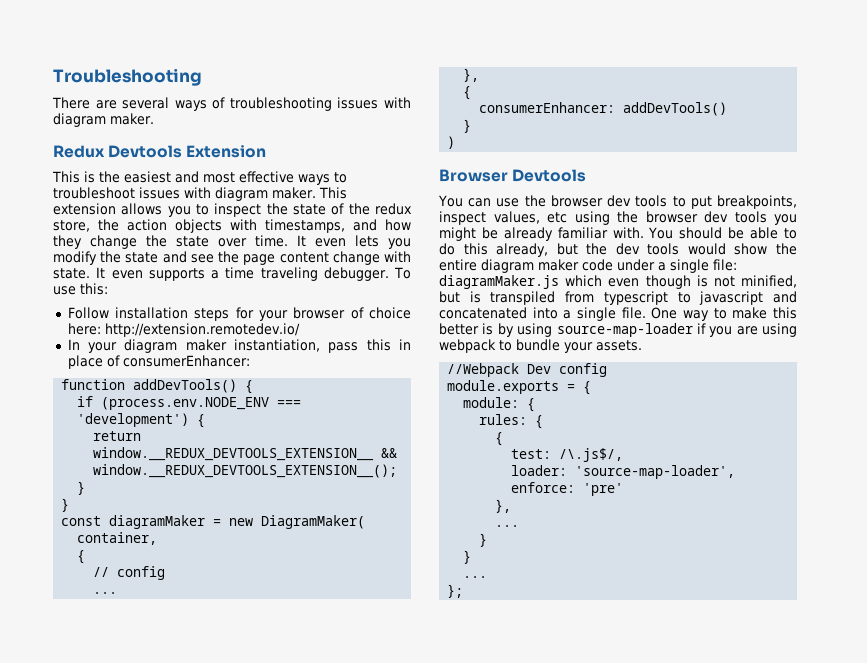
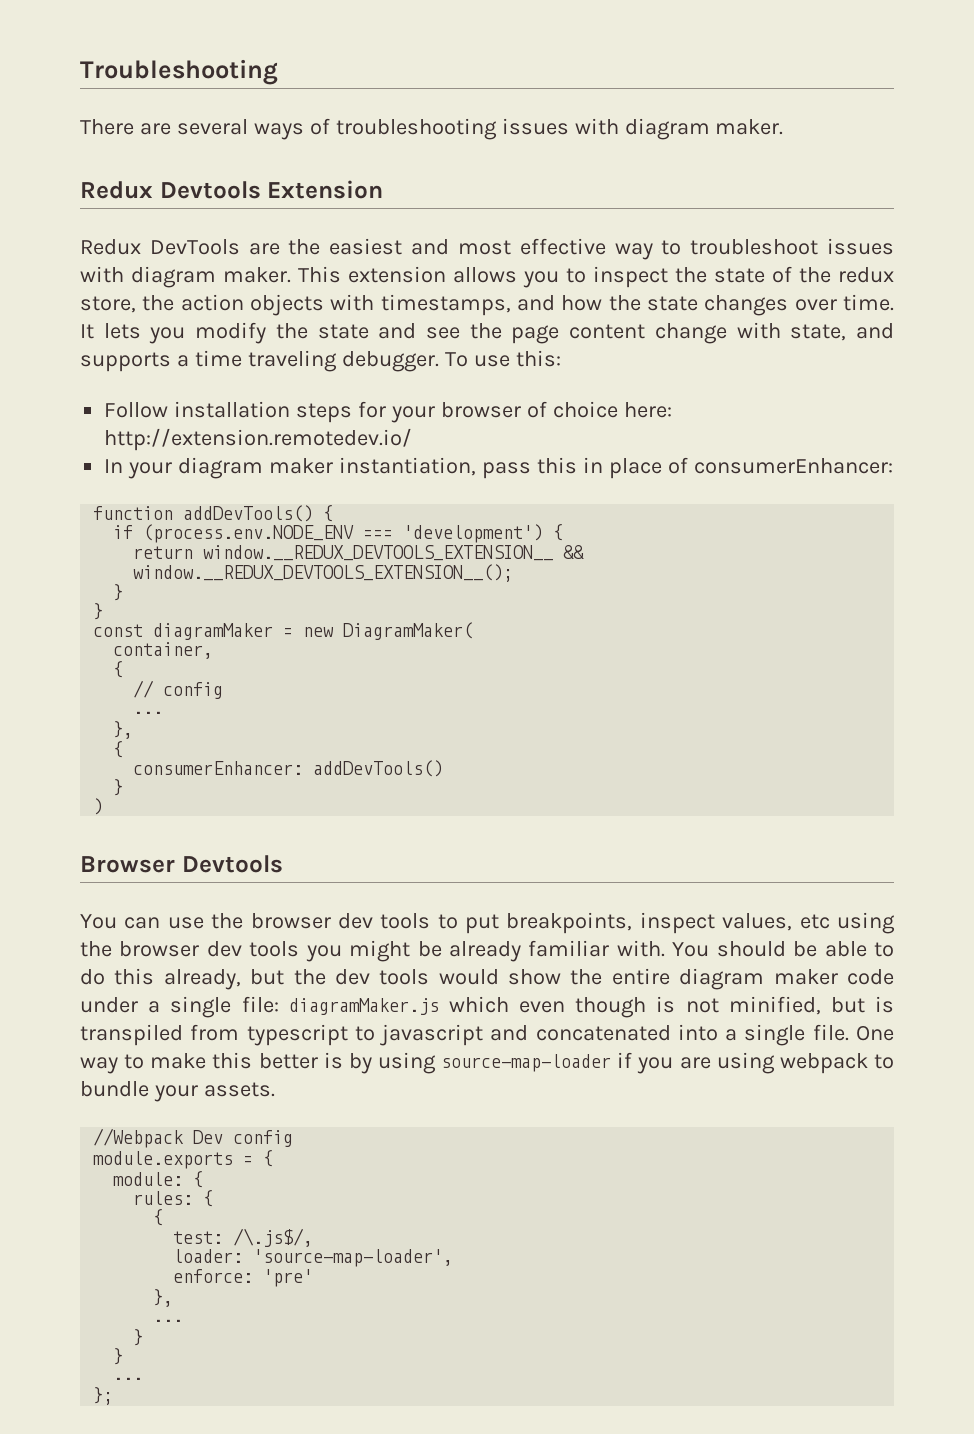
[52,171,95,183] This is -> [80,239,280,255] Redux DevTools are
[298,174,330,185] ways -> [614,243,653,260] way
[53,235,209,249] they change the state -> [608,295,789,316] the state changes
[315,238,346,247] even -> (94, 331) none
[53,267,143,279] state. It even -> [790,323,894,341] state, and

